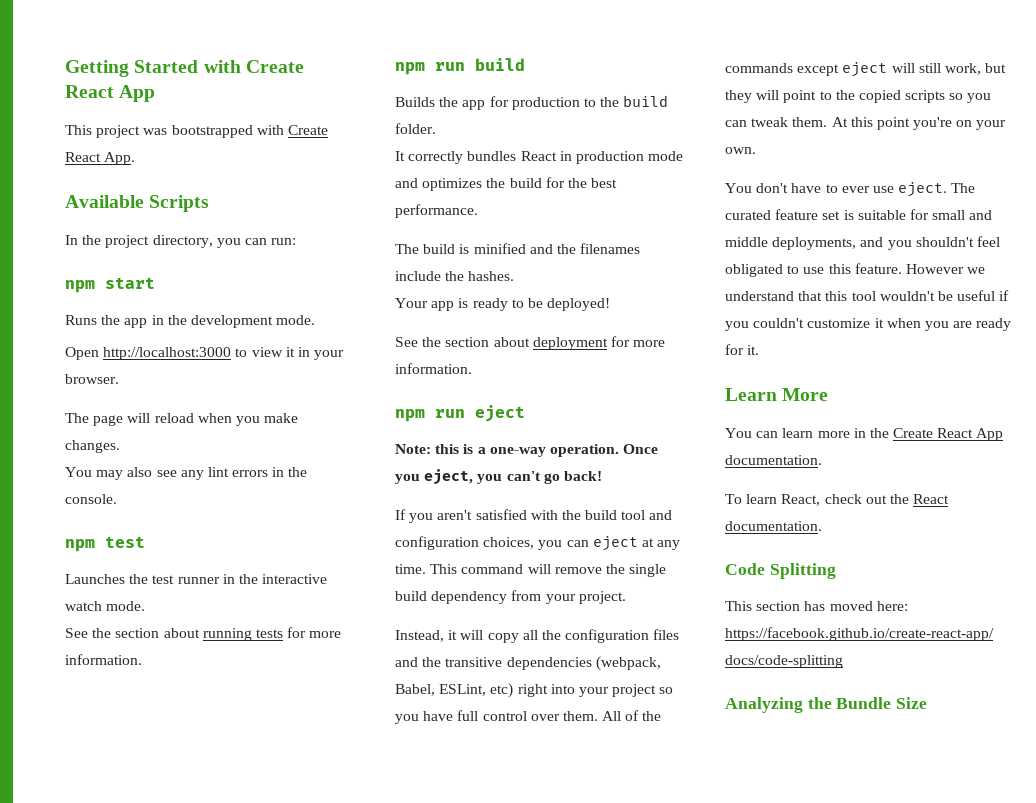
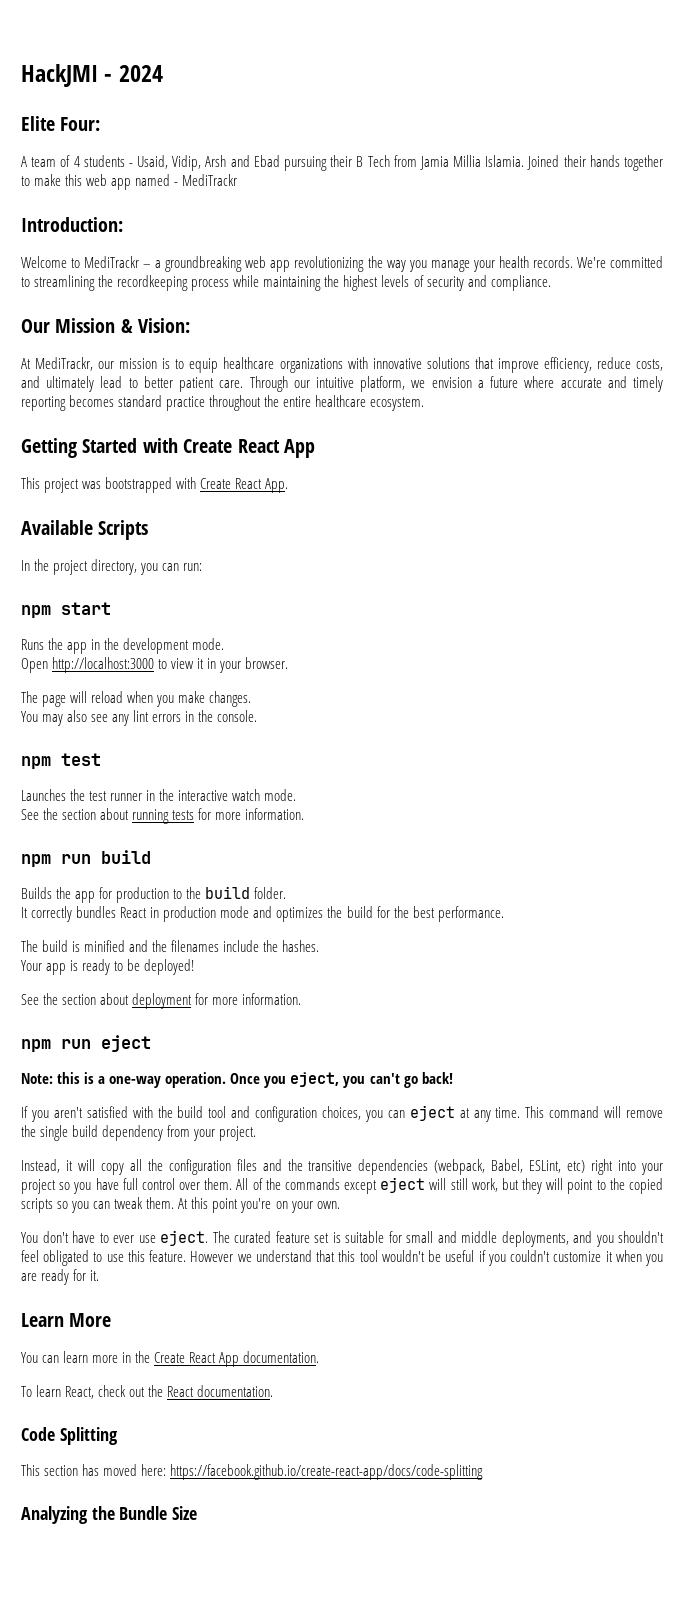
(65, 68) none -> [21,64,163,87] [21,116,101,131] [21,155,664,171] [21,174,238,190] [21,217,123,232] [21,256,663,272] [21,275,551,291] [21,318,191,333] [21,357,663,373] [21,376,663,392] [21,395,425,411] HackJMI - 2024 // Elite Four: // A team of 4 students - Usaid, Vidip, Arsh and Ebad pursuing their B Tech from Jamia Millia Islamia. Joined their hands together to make this web app named - MediTrackr // Introduction: // Welcome to MediTrackr – a groundbreaking web app revolutionizing the way you manage your health records. We're committed to streamlining the recordkeeping process while maintaining the highest levels of security and compliance. // Our Mission & Vision: // At MediTrackr, our mission is to equip healthcare organizations with innovative solutions that improve efficiency, reduce costs, and ultimately lead to better patient care. Through our intuitive platform, we envision a future where accurate and timely reporting becomes standard practice throughout the entire healthcare ecosystem. //

